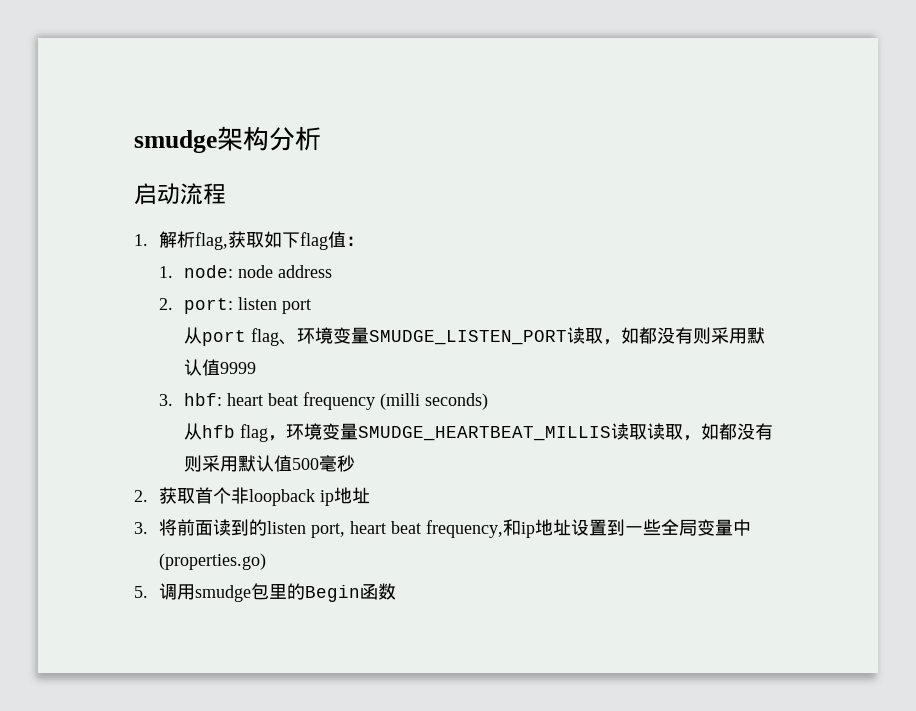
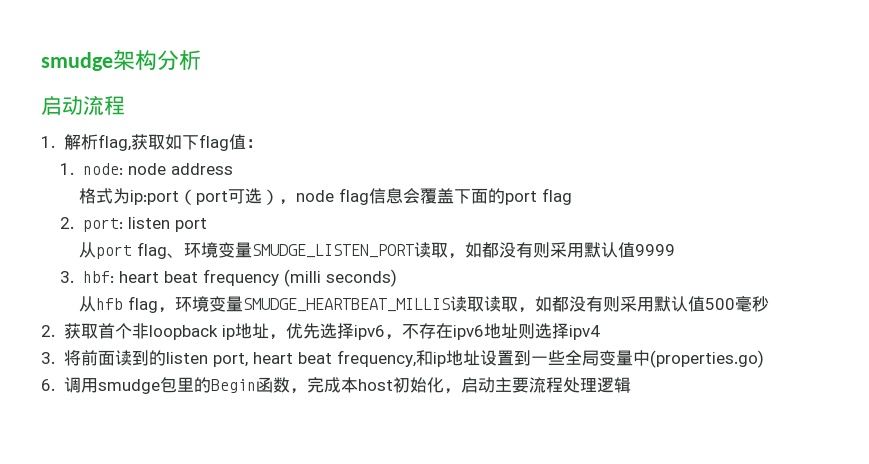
(333, 271) none -> [79,188,573,205] // 格式为ip:port（port可选），node flag信息会覆盖下面的port flag
(371, 495) none -> [268,323,600,340] ，优先选择ipv6，不存在ipv6地址则选择ipv4
[134,586,148,598] 5. -> [41,379,55,391] 6.
(397, 591) none -> [289,377,631,394] ，完成本host初始化，启动主要流程处理逻辑

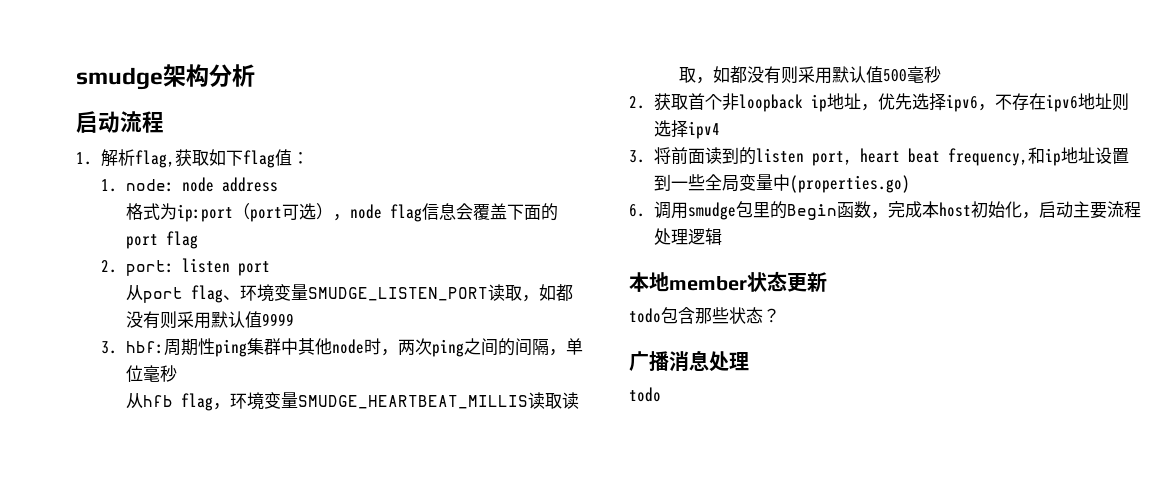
[118,269,397,287] heart beat frequency (milli seconds) -> [163,338,583,357] [125,365,177,382] 周期性ping集群中其他node时，两次ping之间的间隔，单位毫秒
(631, 385) none -> [629,271,827,292] [629,307,780,324] [629,350,749,372] [629,387,661,402] // 本地member状态更新 // todo包含那些状态？ // 广播消息处理 // todo

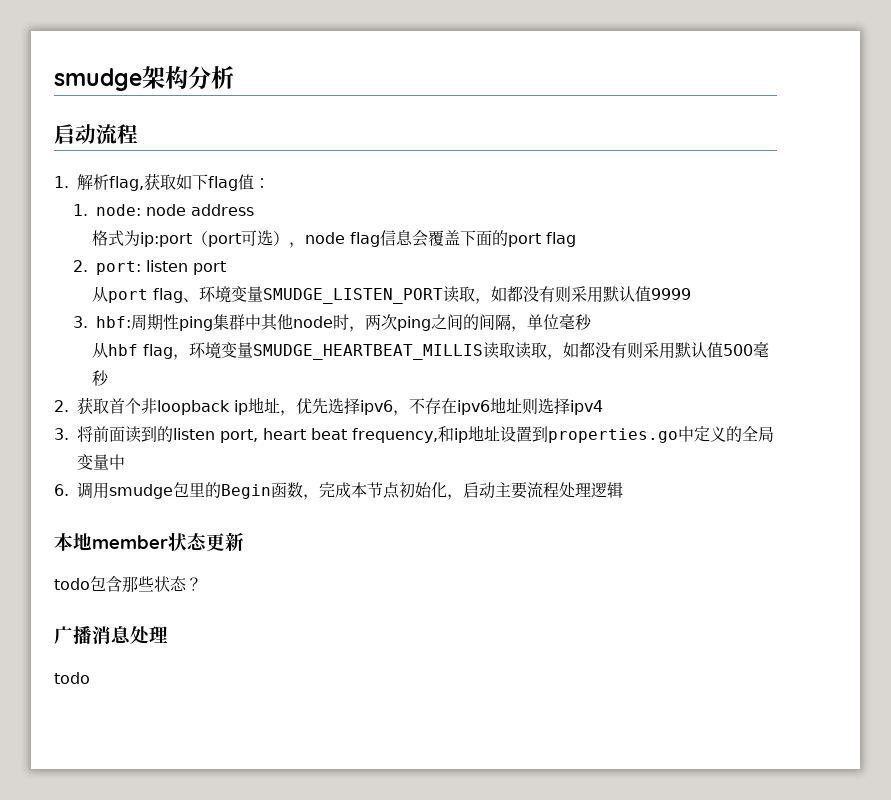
[142,395,173,407] hfb -> [107,344,138,356] hbf
[670,174,705,191] 一些 -> [548,426,742,443] properties.go中定义的
[789,175,910,193] (properties.go) -> (125, 462) none
[938,202,971,217] host -> [367,482,400,499] 节点

